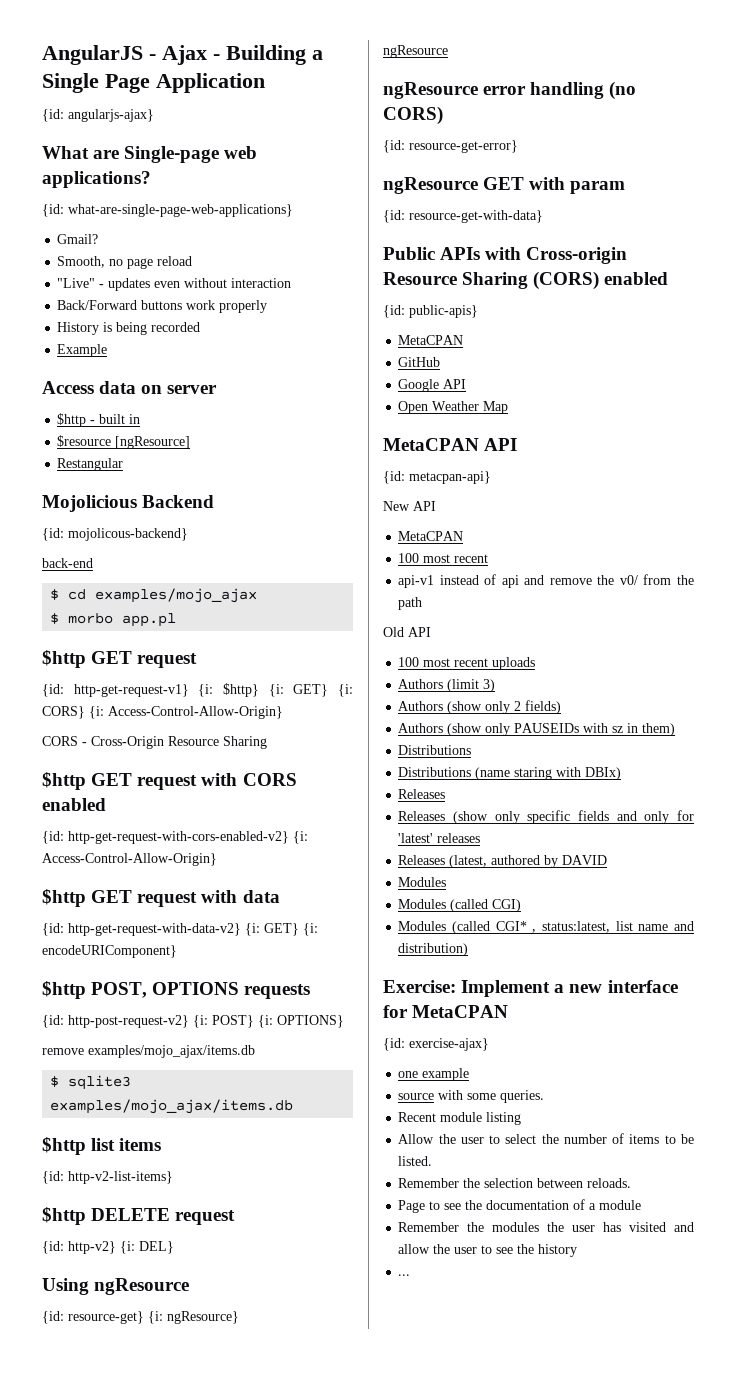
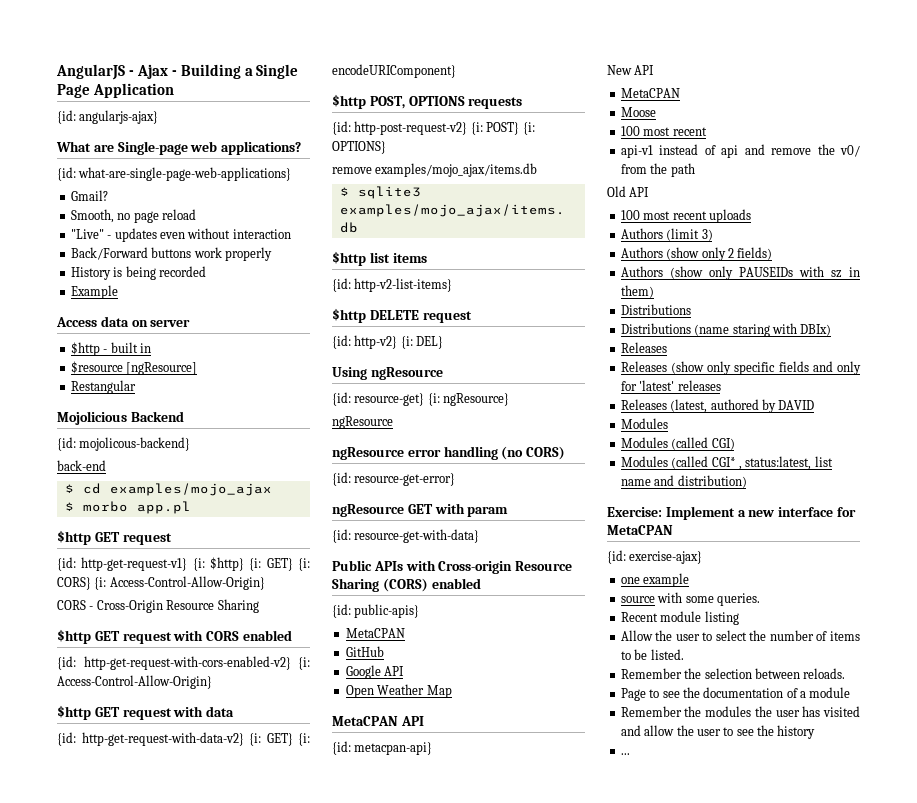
(464, 536) none -> [620,107,656,117] // Moose

